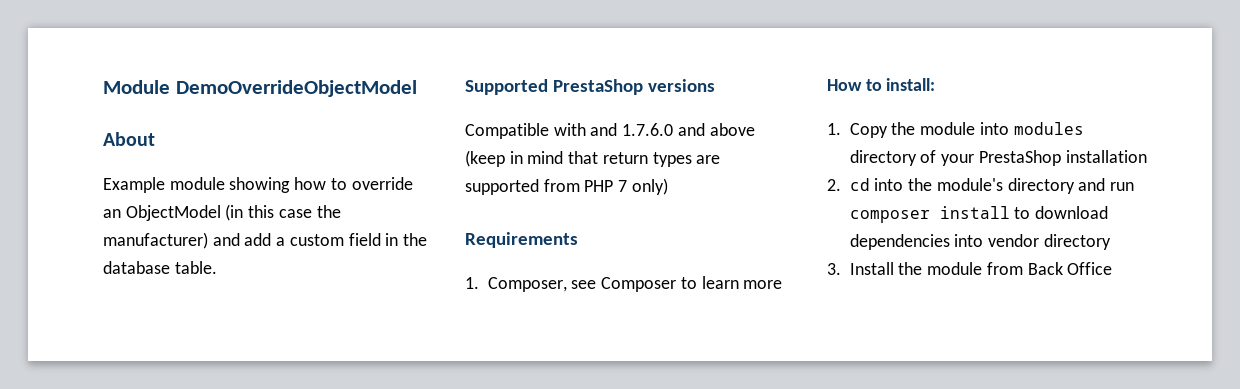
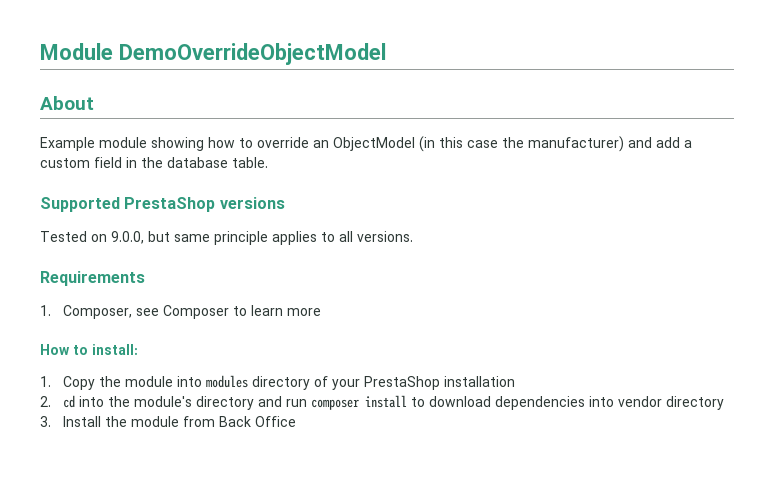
[465,123,755,139] [465,150,721,167] [465,178,668,195] Compatible with and 1.7.6.0 and above (keep in mind that return types are supported from PHP 7 only) -> [40,231,413,245] Tested on 9.0.0, but same principle applies to all versions.

